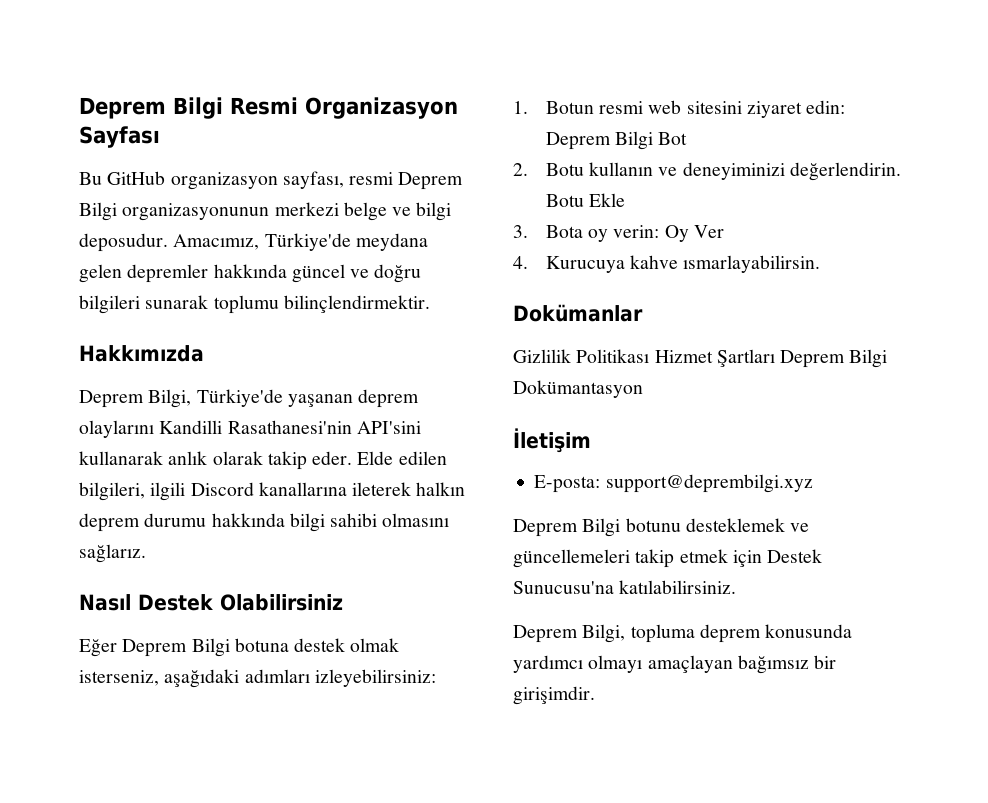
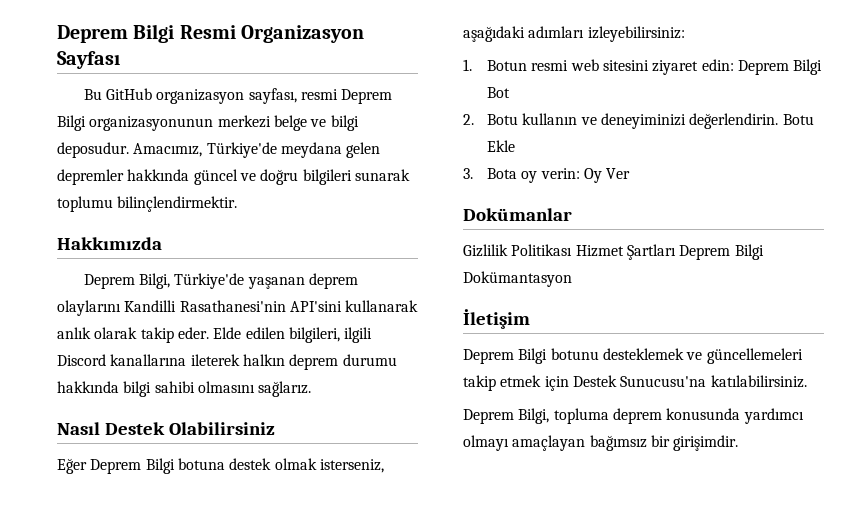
[513,255,821,273] // 4. Kurucuya kahve ısmarlayabilirsin. -> (631, 173) none
[534,474,813,493] // E-posta: support@deprembilgi.xyz -> (530, 319) none

